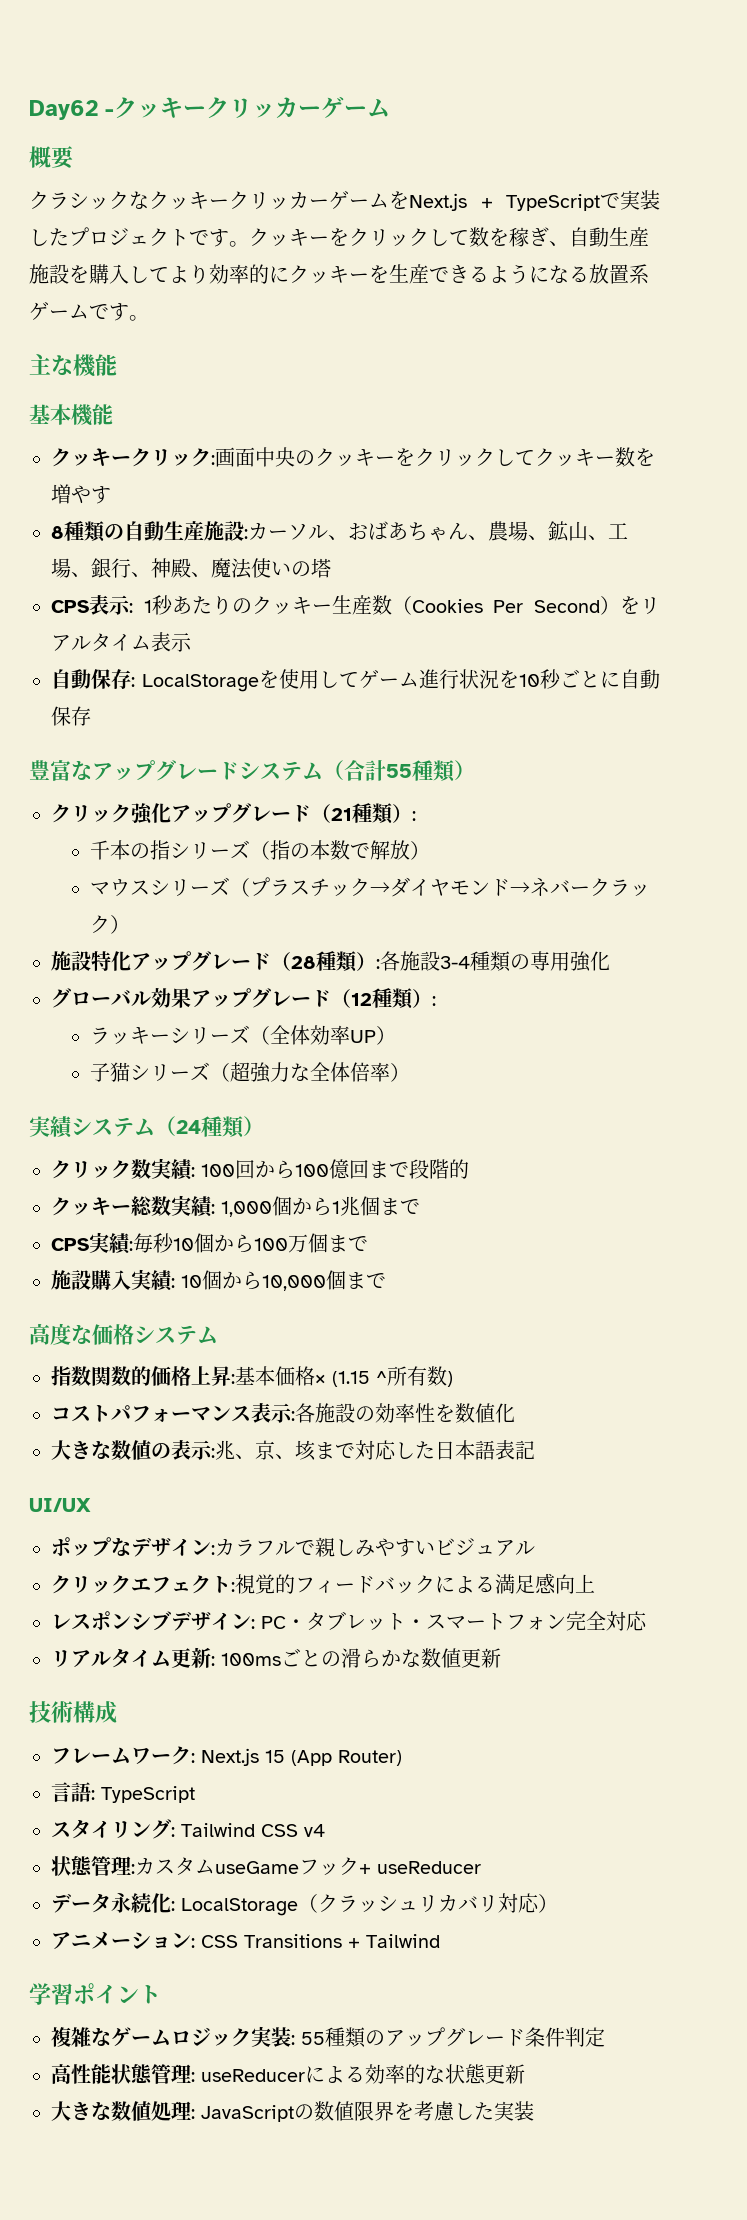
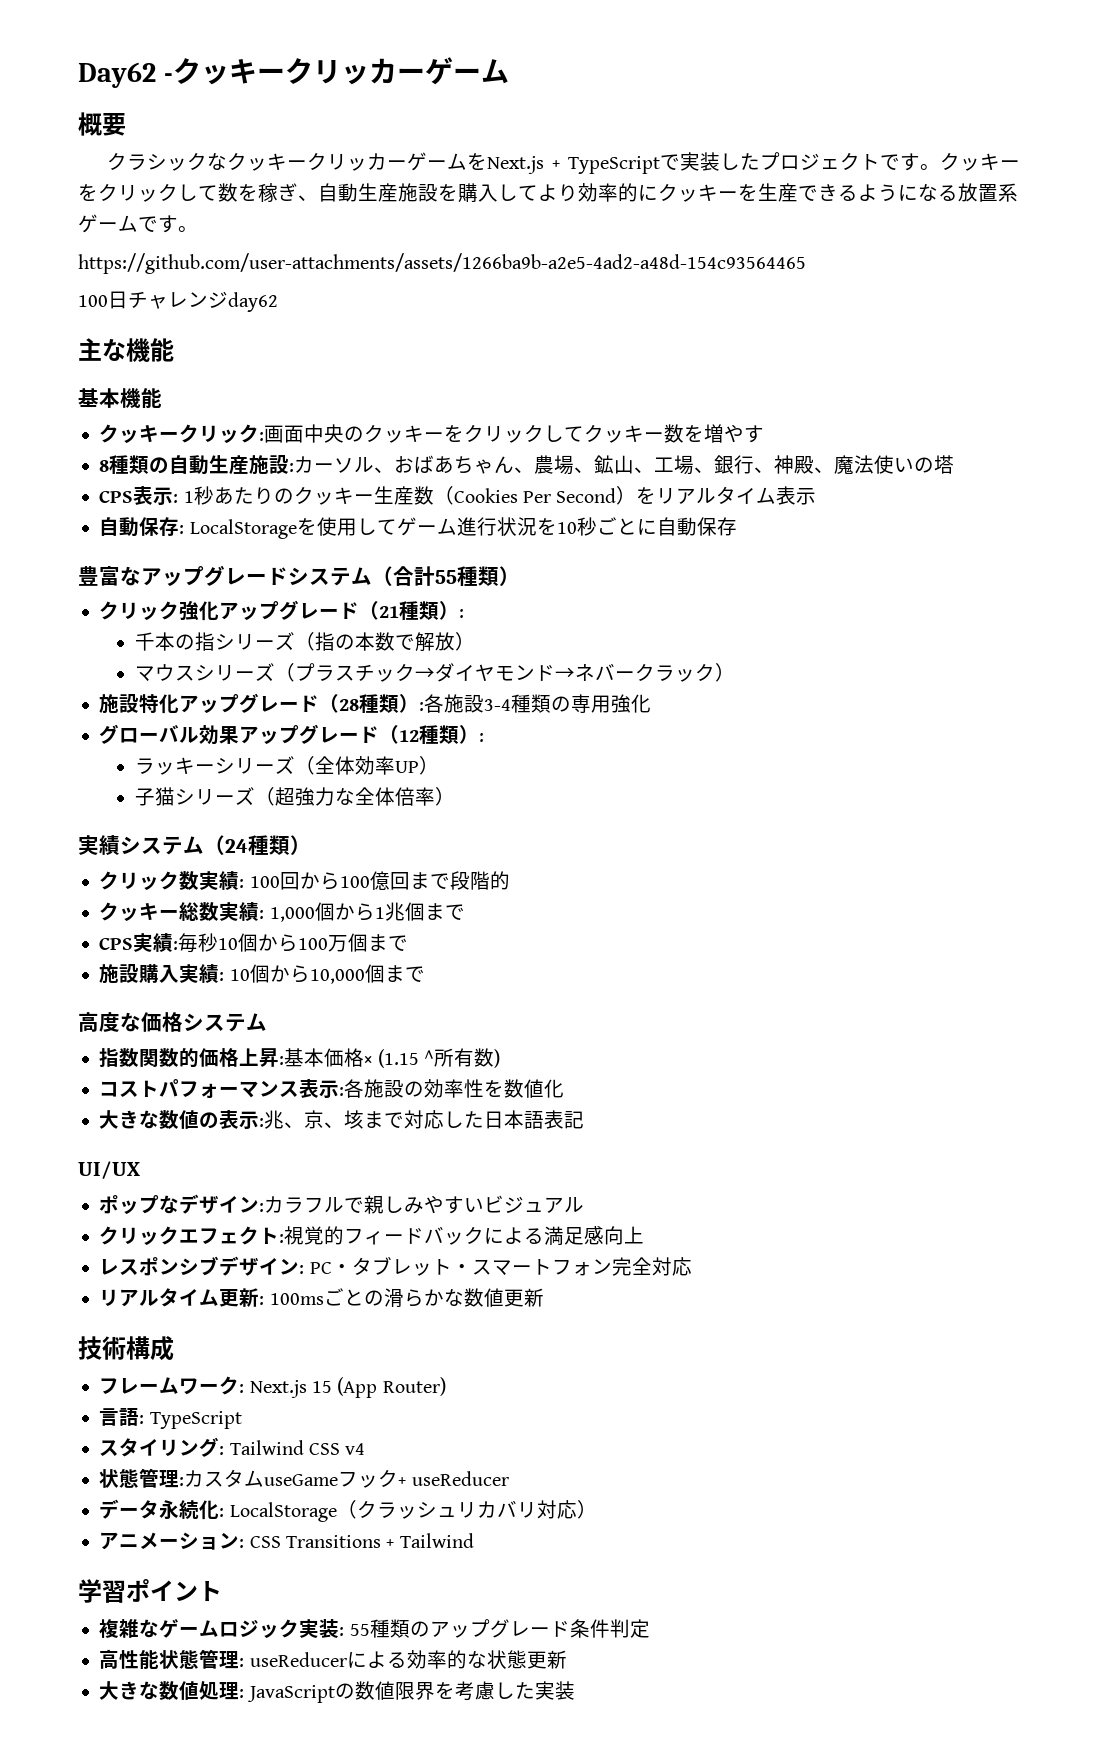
(149, 318) none -> [78,253,806,274] [78,291,278,312] // https://github.com/user-attachments/assets/1266ba9b-a2e5-4ad2-a48d-154c93564465 // 100日チャレンジday62

